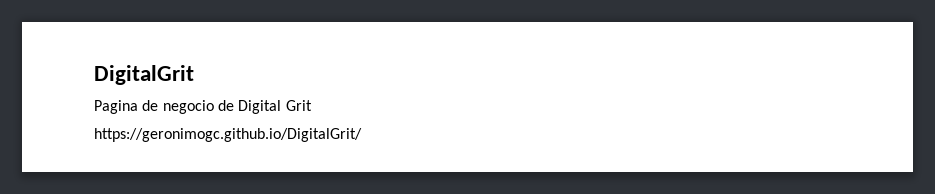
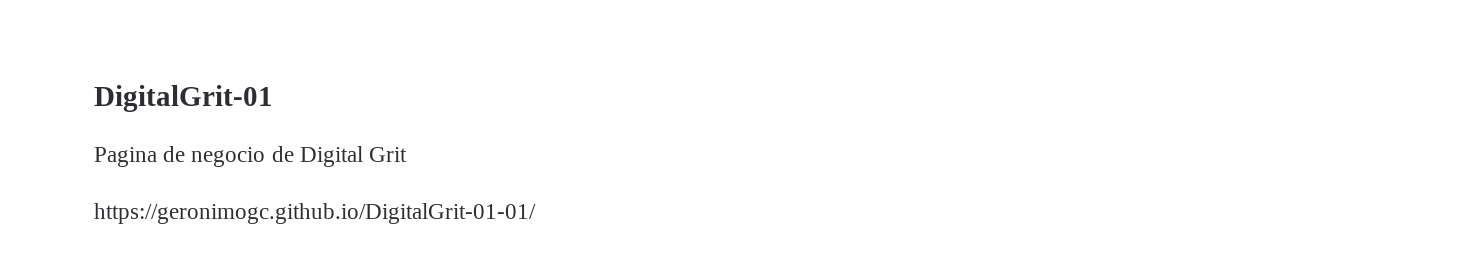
[94,65,194,85] DigitalGrit -> [94,85,273,112] DigitalGrit-01
[94,128,362,142] https://geronimogc.github.io/DigitalGrit/ -> [94,203,536,224] https://geronimogc.github.io/DigitalGrit-01-01/

